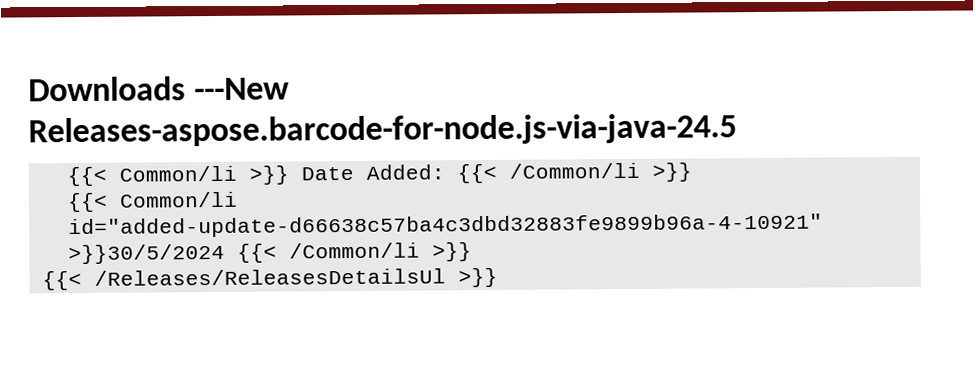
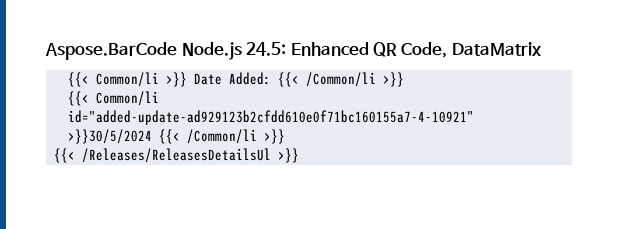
[28,76,291,102] [28,113,737,148] Downloads ---New Releases-aspose.barcode-for-node.js-via-java-24.5 -> [45,42,541,60] Aspose.BarCode Node.js 24.5: Enhanced QR Code, DataMatrix
[67,213,823,239] id="added-update-d66638c57ba4c3dbd32883fe9899b96a-4-10921" -> [68,110,475,125] id="added-update-ad929123b2cfdd610e0f71bc160155a7-4-10921"

